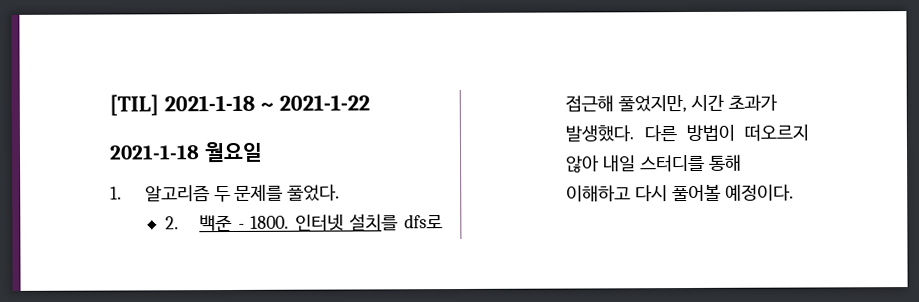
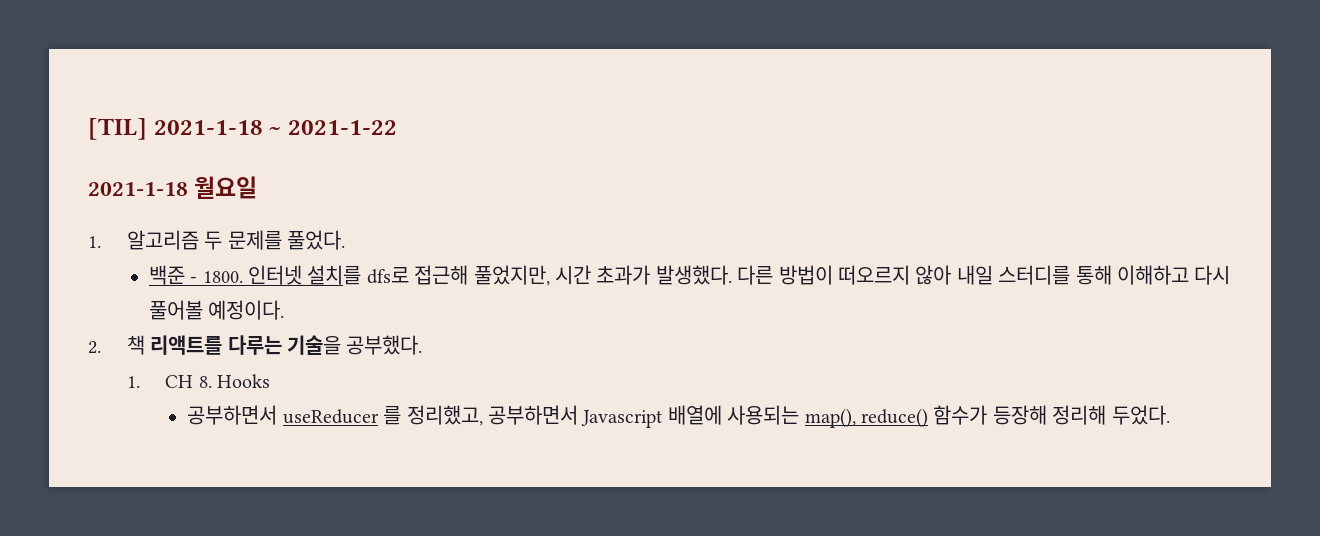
[164,216,179,230] 2. -> (345, 240) none
(794, 192) none -> [88,335,423,355] [126,374,271,388] [187,405,1170,428] // 2. 책 리액트를 다루는 기술을 공부했다. // 1. CH 8. Hooks // 공부하면서 useReducer 를 정리했고, 공부하면서 Javascript 배열에 사용되는 map(), reduce() 함수가 등장해 정리해 두었다.

